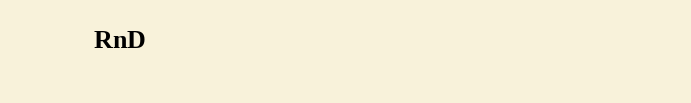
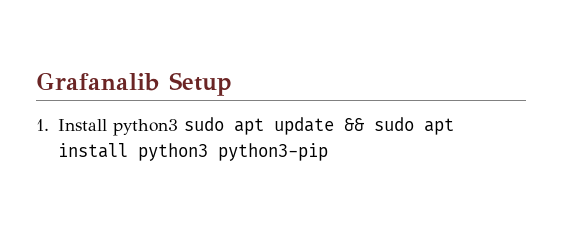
[94,31,146,48] RnD -> [36,72,232,96] [36,117,455,136] [58,143,329,161] Grafanalib Setup // 1. Install python3 sudo apt update && sudo apt install python3 python3-pip

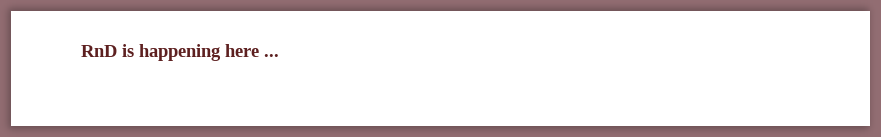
[36,72,232,96] [36,117,455,136] [58,143,329,161] Grafanalib Setup // 1. Install python3 sudo apt update && sudo apt install python3 python3-pip -> [81,44,279,61] RnD is happening here ...

